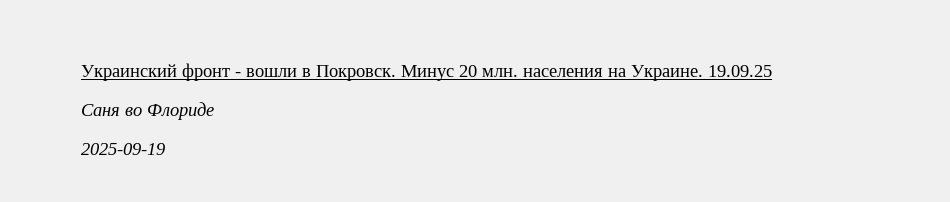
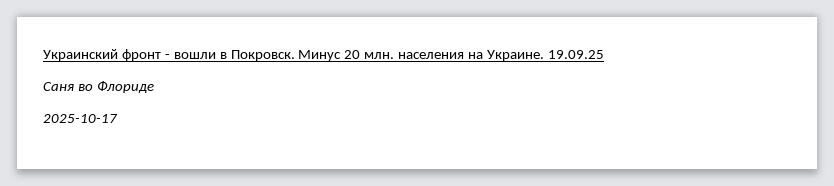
[81,143,165,155] 2025-09-19 -> [43,114,118,123] 2025-10-17

